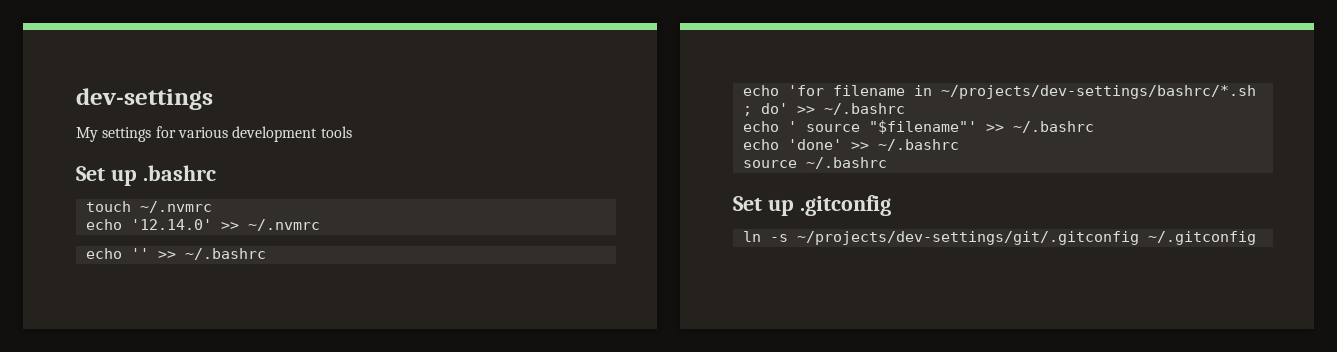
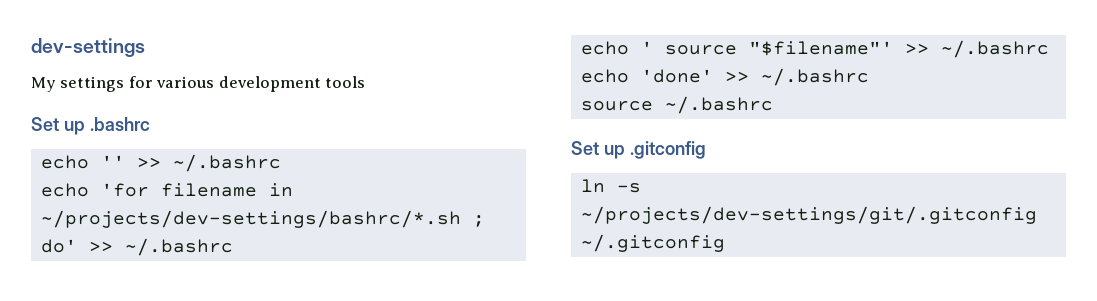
[85,201,212,213] [85,219,320,231] // touch ~/.nvmrc // echo '12.14.0' >> ~/.nvmrc -> (150, 124) none

